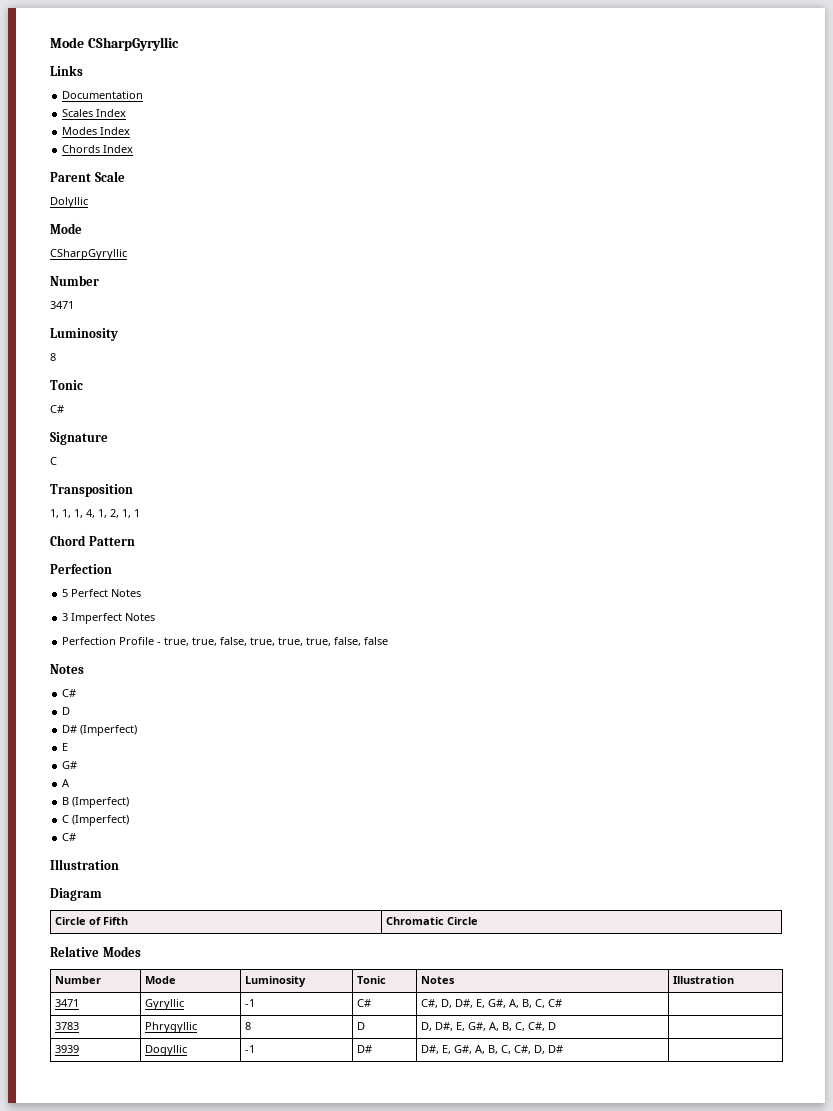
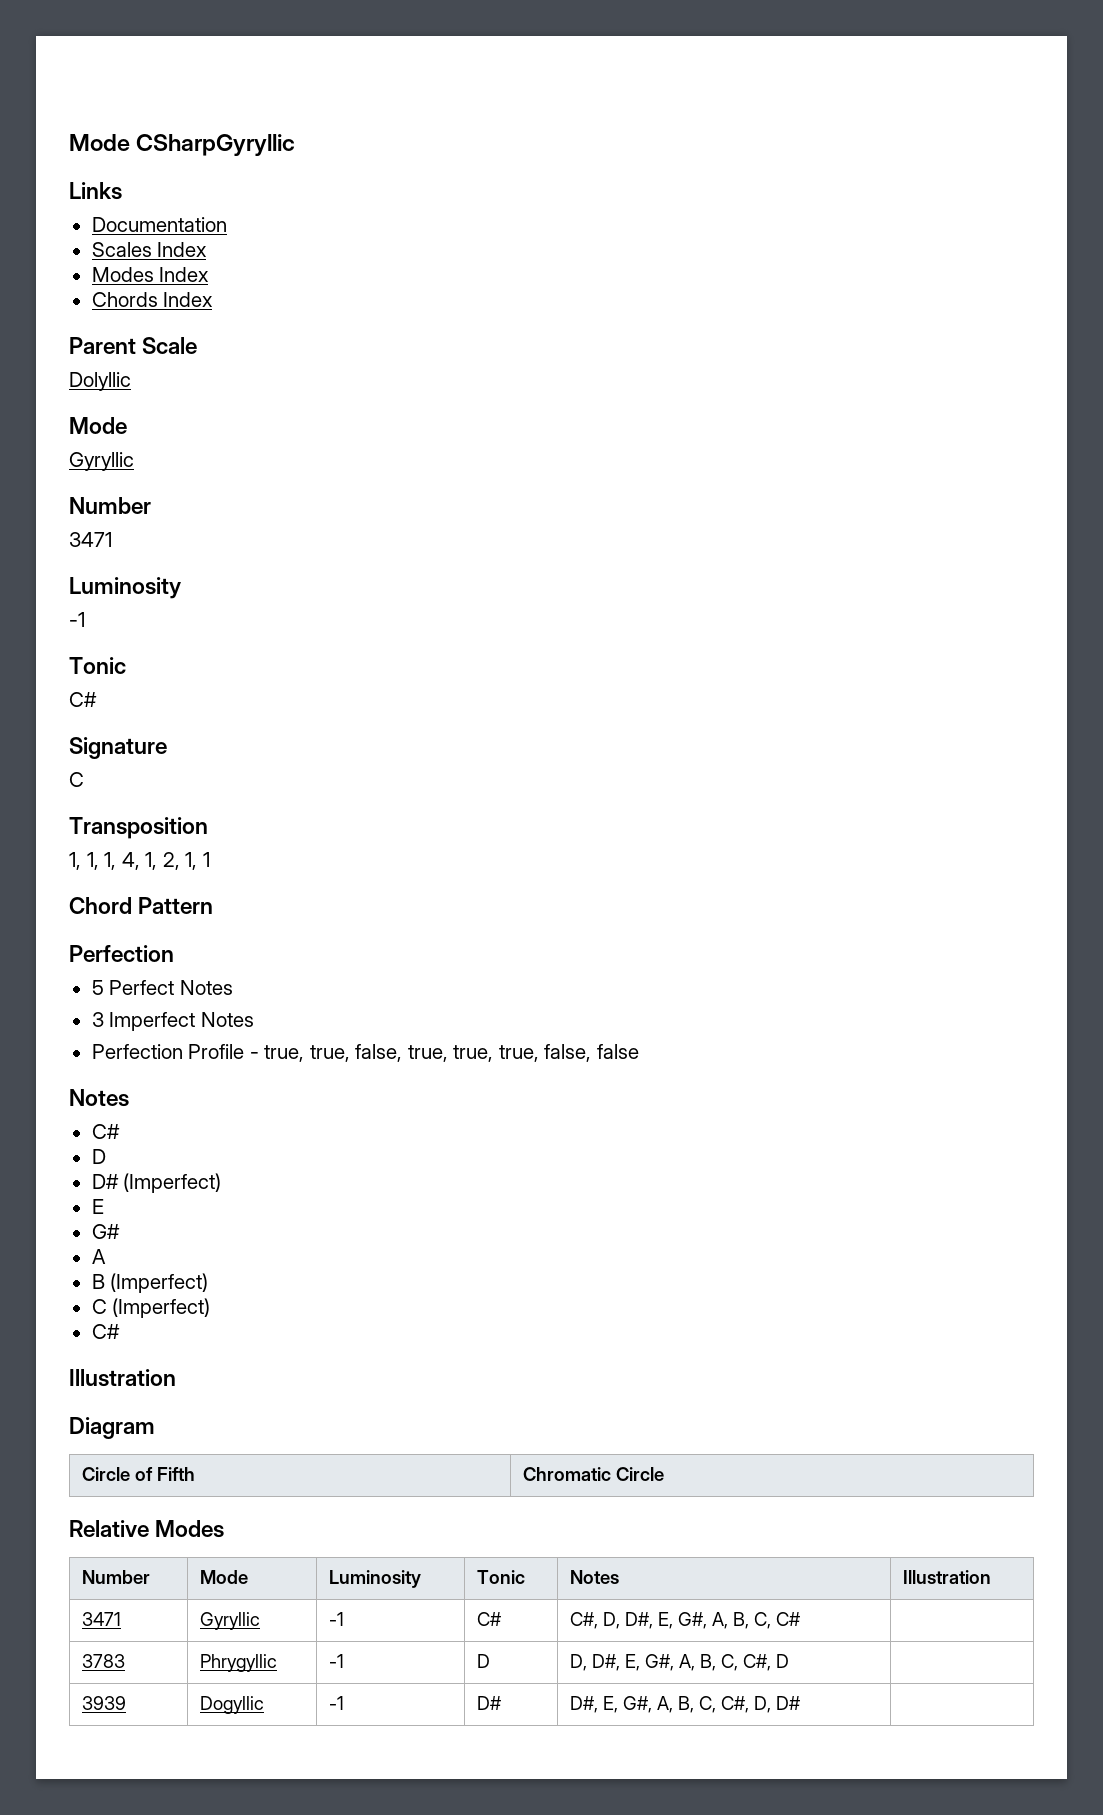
[50,249,127,260] CSharpGyryllic -> [69,452,134,471] Gyryllic
[50,353,56,361] 8 -> [69,612,85,627] -1
[245,1022,252,1030] 8 -> [329,1654,345,1668] -1

